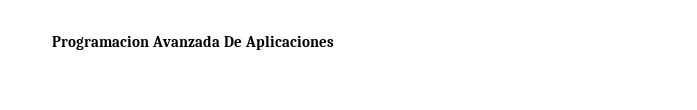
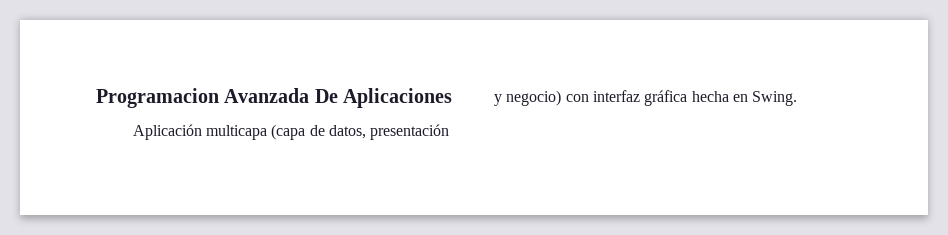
(335, 42) none -> [132,124,450,140] [494,90,798,106] // Aplicación multicapa (capa de datos, presentación y negocio) con interfaz gráfica hecha en Swing.

